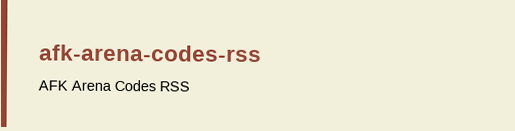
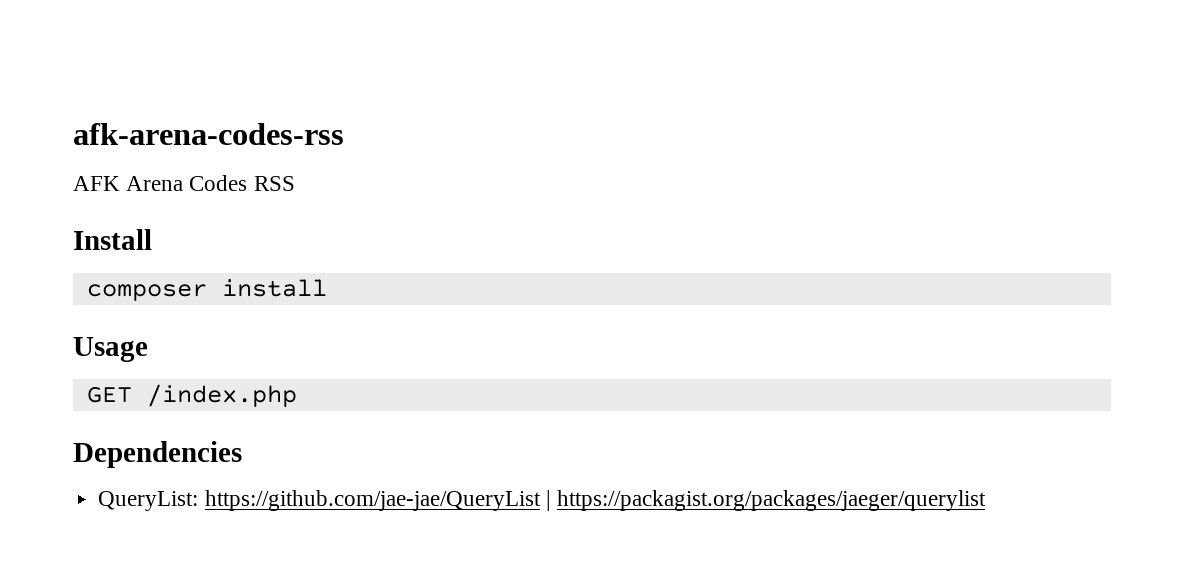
(190, 86) none -> [73,229,152,250] [86,279,327,301] [73,337,148,362] [86,384,297,407] [73,441,242,468] [98,490,986,511] // Install // composer install // Usage // GET /index.php // Dependencies // QueryList: https://github.com/jae-jae/QueryList | https://packagist.org/packages/jaeger/querylist

